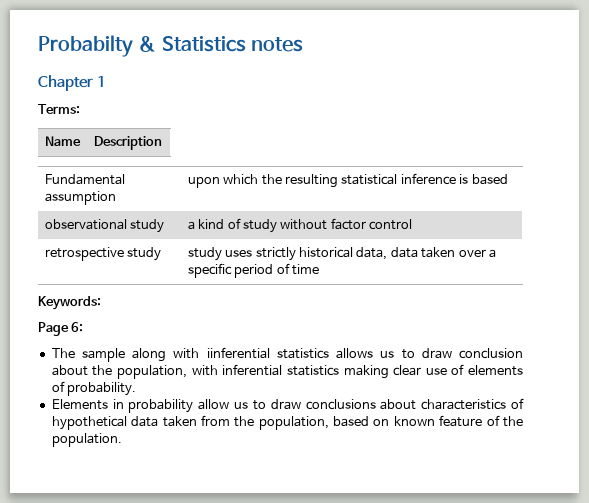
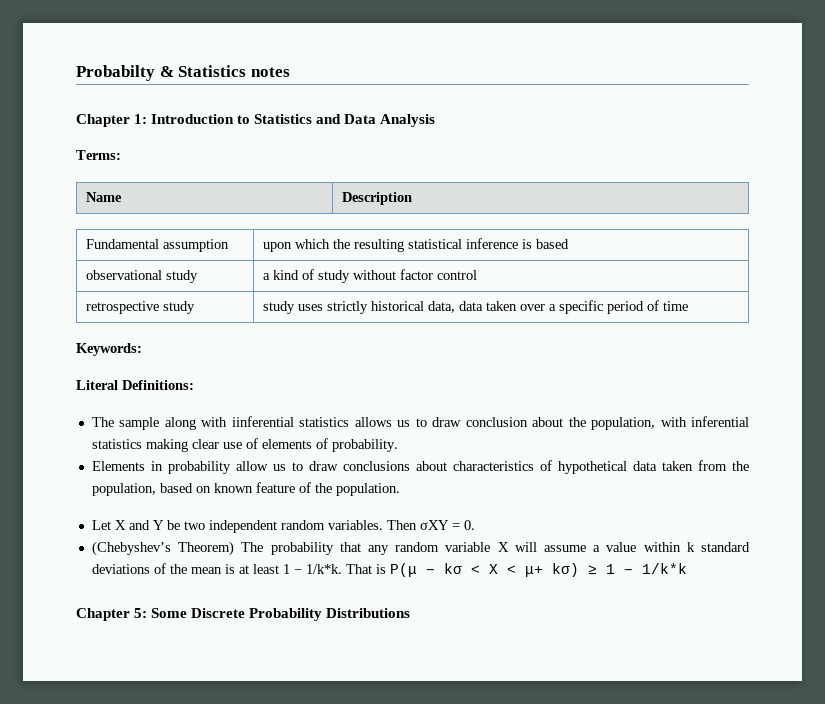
[96,76,106,87] 1 -> [134,114,436,127] 1: Introduction to Statistics and Data Analysis
[38,322,84,336] Page 6: -> [76,380,194,390] Literal Definitions:
(122, 440) none -> [91,520,475,533] [91,541,750,556] [91,563,687,577] [76,608,411,621] // Let X and Y be two independent random variables. Then σXY = 0. // (Chebyshev’s Theorem) The probability that any random variable X will assume a value within k standard deviations of the mean is at least 1 − 1/k*k. That is P(μ − kσ < X < μ+ kσ) ≥ 1 − 1/k*k // Chapter 5: Some Discrete Probability Distributions

